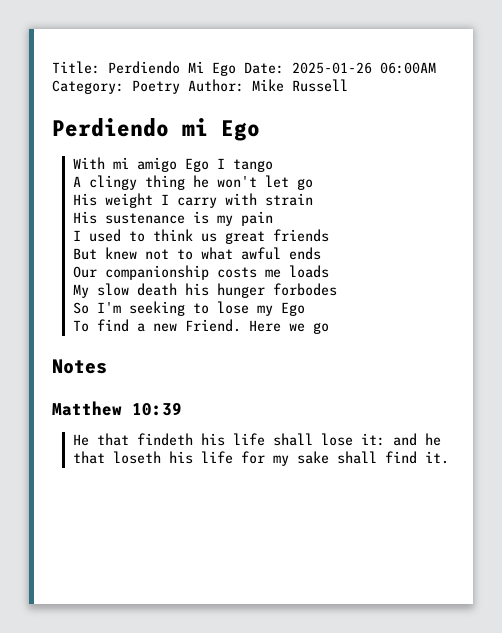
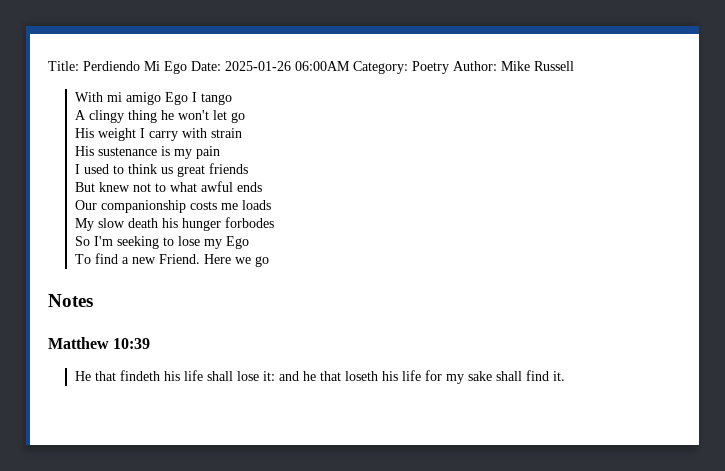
[52,118,260,141] // Perdiendo mi Ego -> (574, 66) none

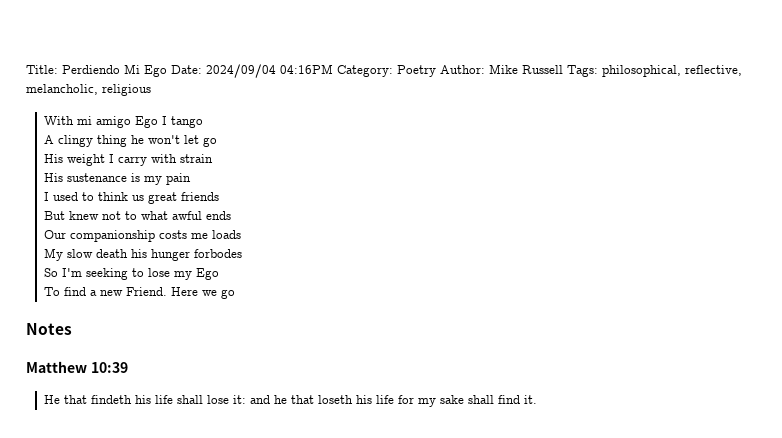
[225,61,350,71] 2025-01-26 06:00AM -> [206,64,333,78] 2024/09/04 04:16PM
(574, 66) none -> [567,65,742,77] [26,84,151,96] Tags: philosophical, reflective, melancholic, religious

